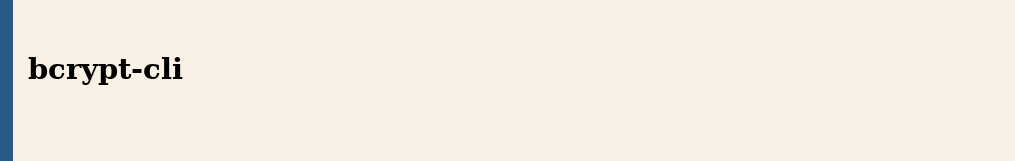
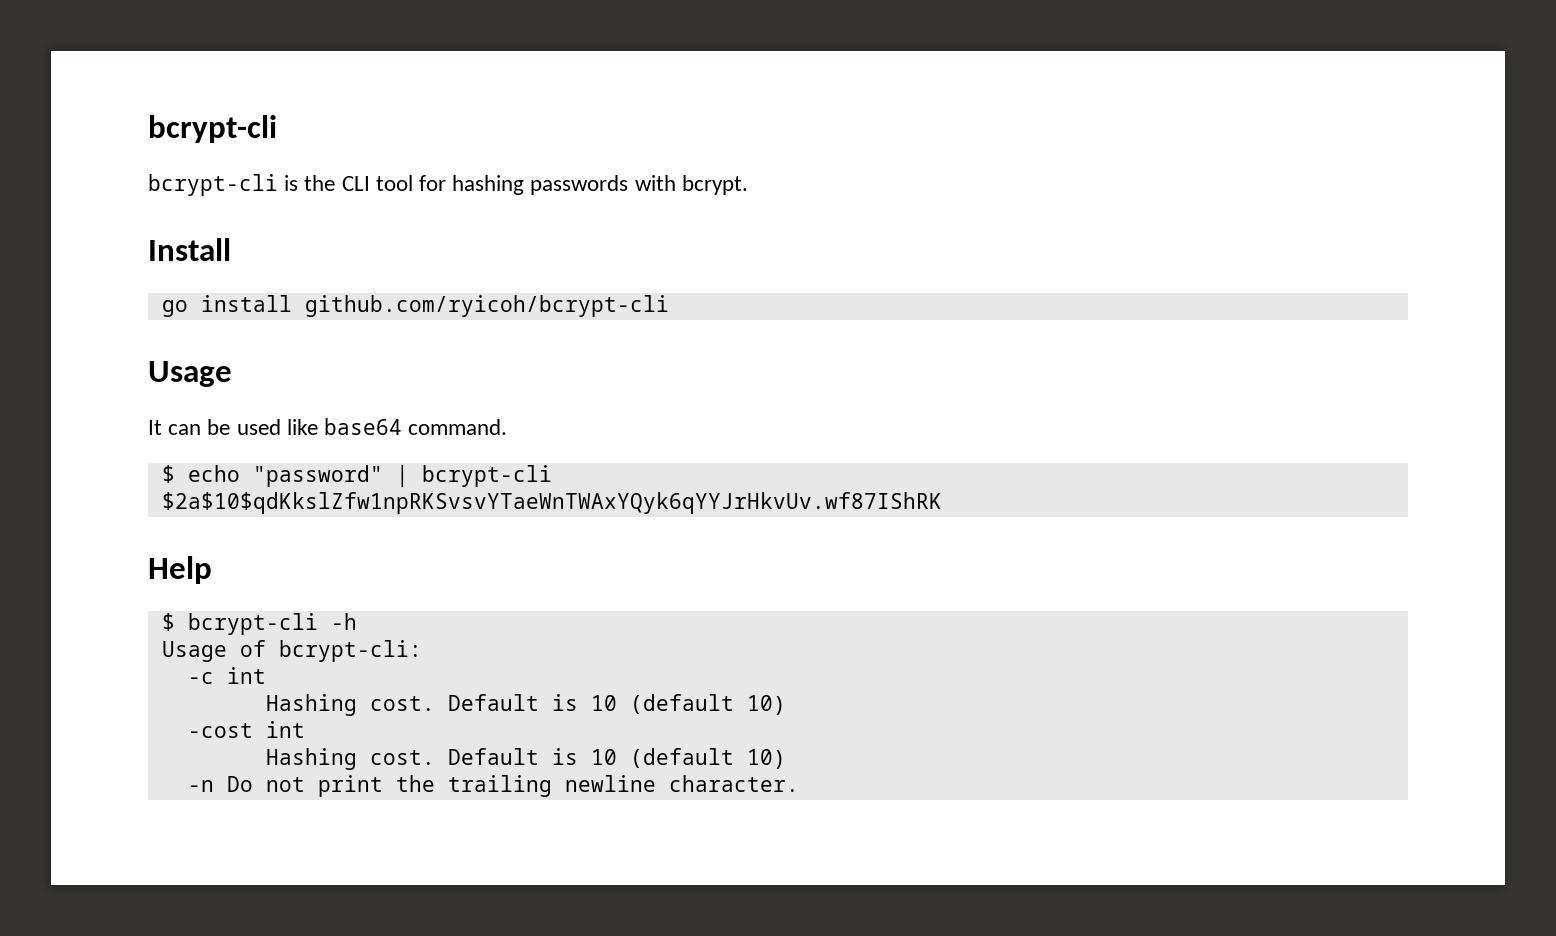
[28,57,183,85] bcrypt-cli -> [148,115,277,143] [148,174,748,196] [148,238,231,261] [161,295,669,317] [148,361,232,387] [148,418,508,435] [161,465,552,487] [161,492,942,514] [148,556,212,584] [161,613,357,635] [161,640,422,662] [187,667,266,684] [265,694,786,716] [187,721,305,738] [265,748,786,770] [187,775,799,797] bcrypt-cli // bcrypt-cli is the CLI tool for hashing passwords with bcrypt. // Install // go install github.com/ryicoh/bcrypt-cli // Usage // It can be used like base64 command. // $ echo "password" | bcrypt-cli // $2a$10$qdKkslZfw1npRKSvsvYTaeWnTWAxYQyk6qYYJrHkvUv.wf87IShRK // Help // $ bcrypt-cli -h // Usage of bcrypt-cli: // -c int // Hashing cost. Default is 10 (default 10) // -cost int // Hashing cost. Default is 10 (default 10) // -n Do not print the trailing newline character.

